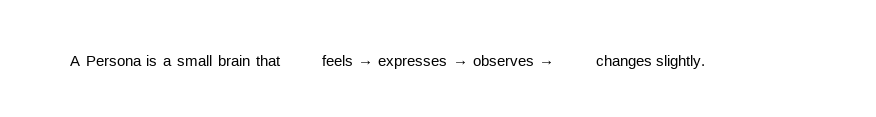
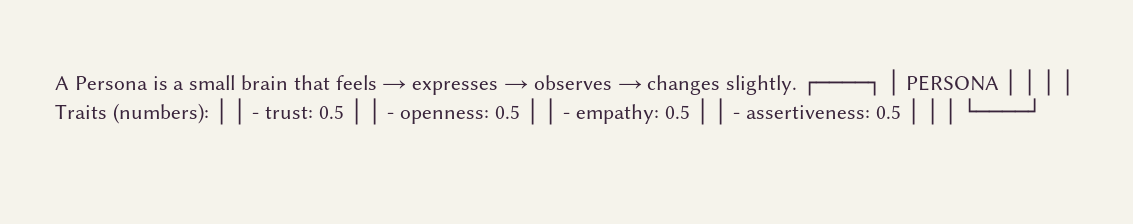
(706, 62) none -> [803,69,1074,96] [55,98,1042,125] ┌────┐ │ PERSONA │ │ │ │ Traits (numbers): │ │ - trust: 0.5 │ │ - openness: 0.5 │ │ - empathy: 0.5 │ │ - assertiveness: 0.5 │ │ │ └────┘

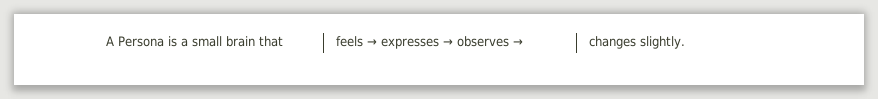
[803,69,1074,96] [55,98,1042,125] ┌────┐ │ PERSONA │ │ │ │ Traits (numbers): │ │ - trust: 0.5 │ │ - openness: 0.5 │ │ - empathy: 0.5 │ │ - assertiveness: 0.5 │ │ │ └────┘ -> (685, 42) none

